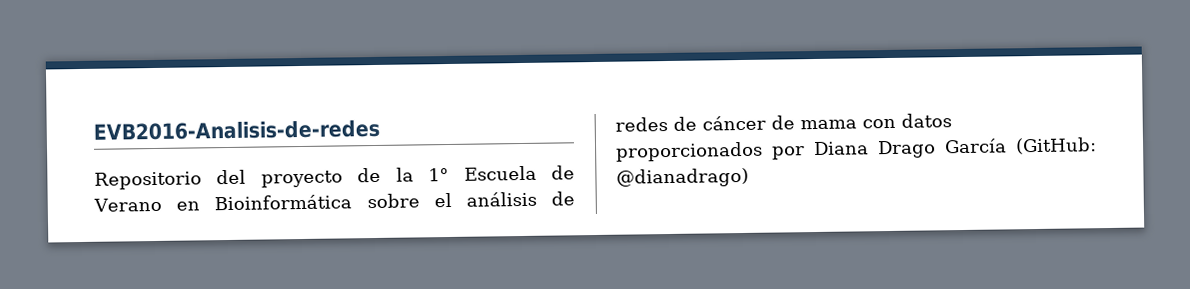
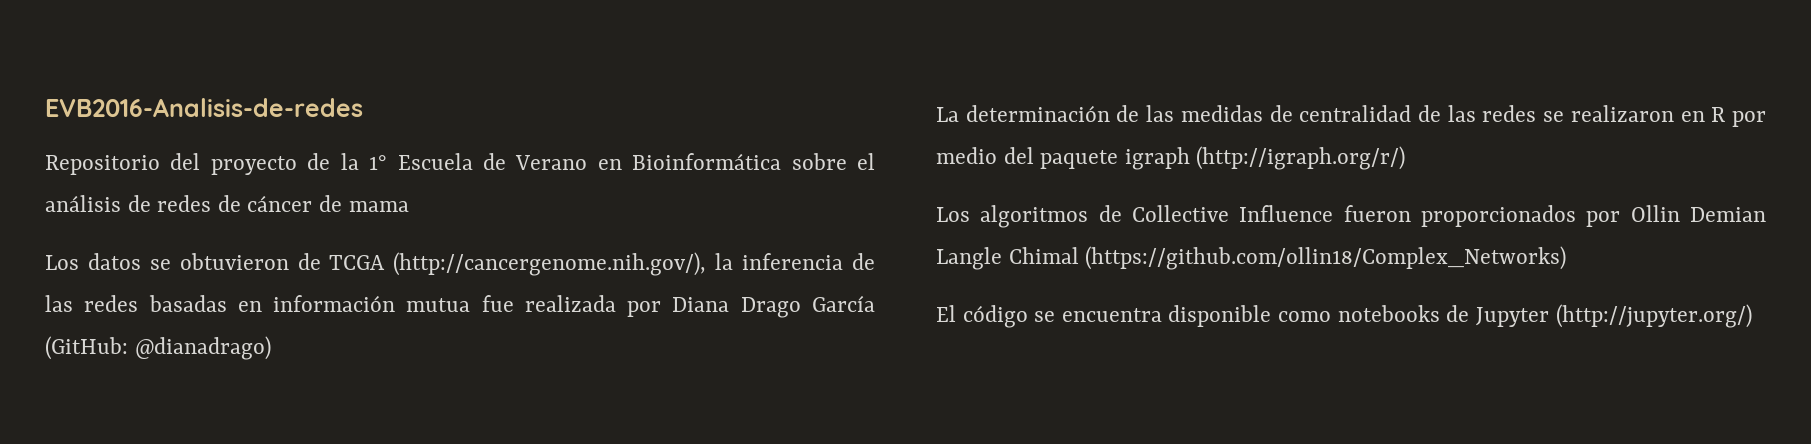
[862,113,952,129] [615,141,763,162] con datos proporcionados -> [45,252,876,276] [45,295,616,312] // Los datos se obtuvieron de TCGA (http://cancergenome.nih.gov/), la inferencia de las redes basadas en información mutua fue realizada
(749, 177) none -> [936,105,1766,127] [936,146,1406,170] [936,205,1766,228] [936,246,1567,270] [936,304,1752,328] // La determinación de las medidas de centralidad de las redes se realizaron en R por medio del paquete igraph (http://igraph.org/r/) // Los algoritmos de Collective Influence fueron proporcionados por Ollin Demian Langle Chimal (https://github.com/ollin18/Complex_Networks) // El código se encuentra disponible como notebooks de Jupyter (http://jupyter.org/)

